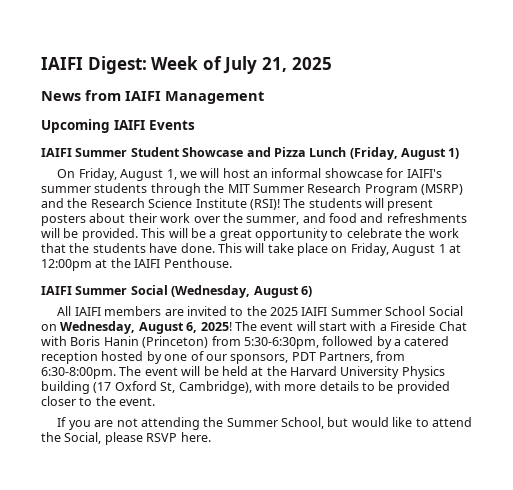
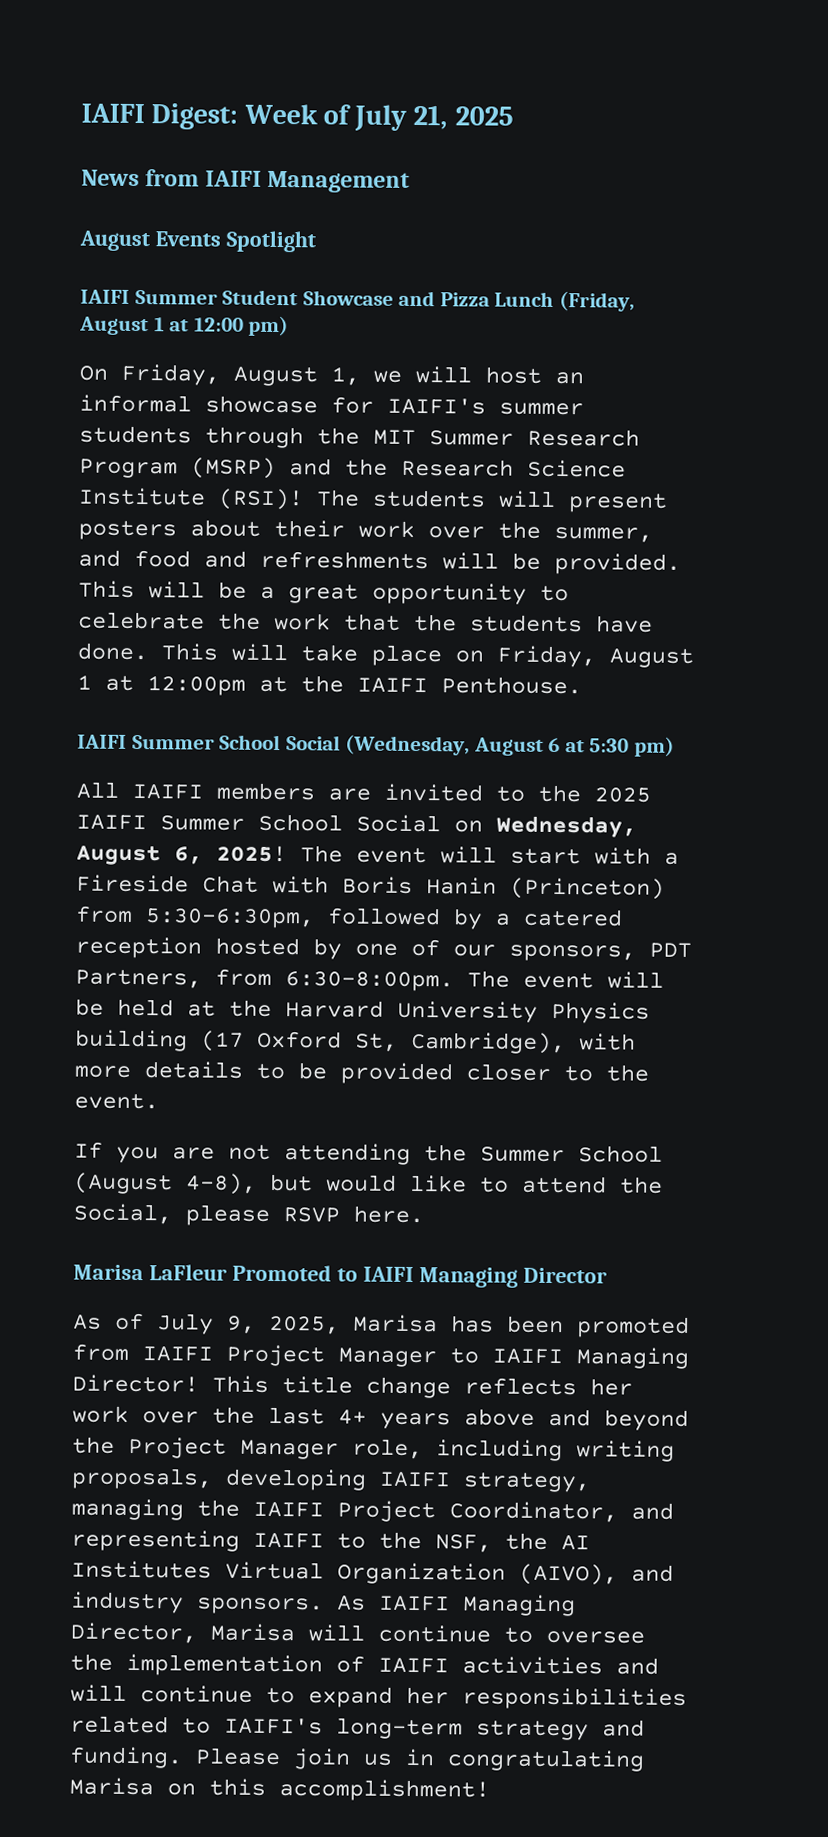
[41,119,145,133] Upcoming IAIFI -> [79,230,150,252] August
(195, 125) none -> [225,230,316,253] Spotlight
[448,148,460,159] 1) -> [153,315,290,337] 1 at 12:00 pm)
(128, 290) none -> [219,734,282,751] School
[300,286,312,297] 6) -> [548,736,675,757] 6 at 5:30 pm)
[281,417,325,429] School, -> [578,1145,663,1163] [74,1172,257,1195] School (August 4-8),
(211, 437) none -> [73,1264,607,1288] [73,1312,690,1338] [72,1343,689,1369] [72,1374,633,1399] [72,1405,689,1431] [72,1436,675,1462] [71,1467,591,1493] [71,1498,674,1523] [71,1529,590,1553] [71,1560,674,1586] [71,1591,576,1617] [70,1622,645,1644] [70,1653,659,1677] [70,1684,687,1710] [70,1715,645,1741] [69,1746,645,1772] [69,1777,490,1802] // Marisa LaFleur Promoted to IAIFI Managing Director // As of July 9, 2025, Marisa has been promoted from IAIFI Project Manager to IAIFI Managing Director! This title change reflects her work over the last 4+ years above and beyond the Project Manager role, including writing proposals, developing IAIFI strategy, managing the IAIFI Project Coordinator, and representing IAIFI to the NSF, the AI Institutes Virtual Organization (AIVO), and industry sponsors. As IAIFI Managing Director, Marisa will continue to oversee the implementation of IAIFI activities and will continue to expand her responsibilities related to IAIFI's long-term strategy and funding. Please join us in congratulating Marisa on this accomplishment!

